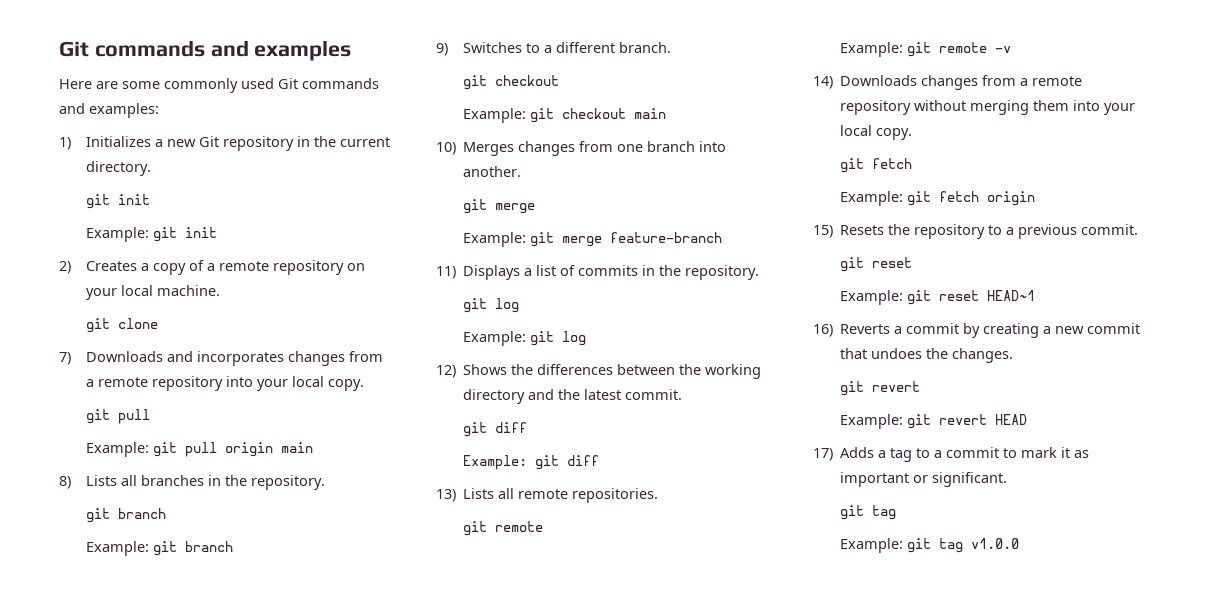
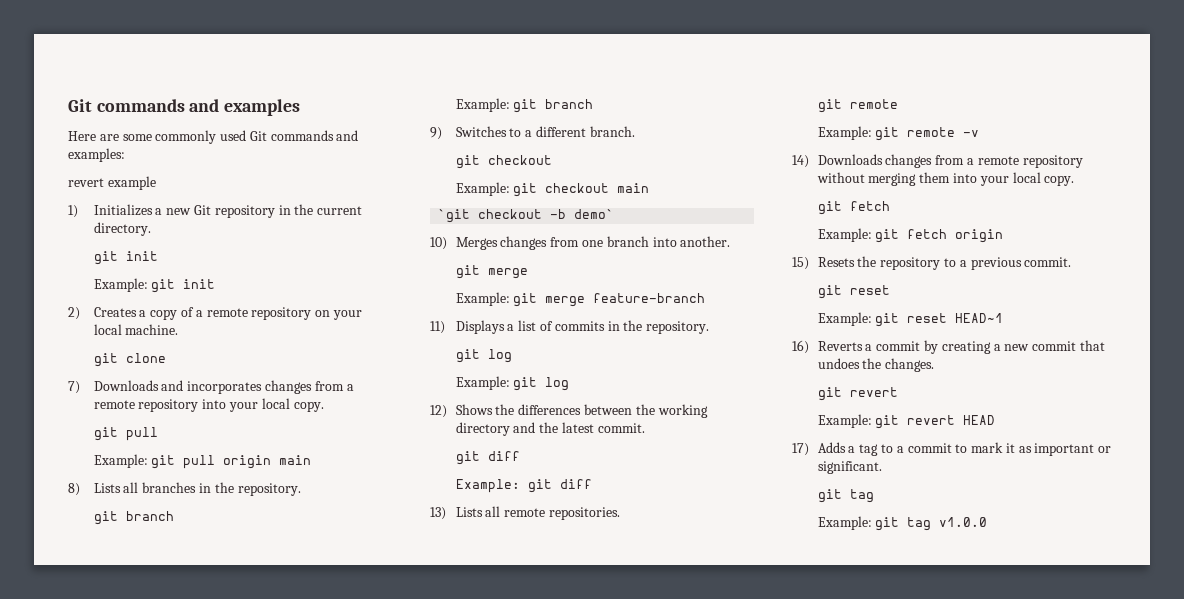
(159, 110) none -> [68,176,156,190] // revert example
(666, 113) none -> [438,209,615,223] // `git checkout -b demo`

